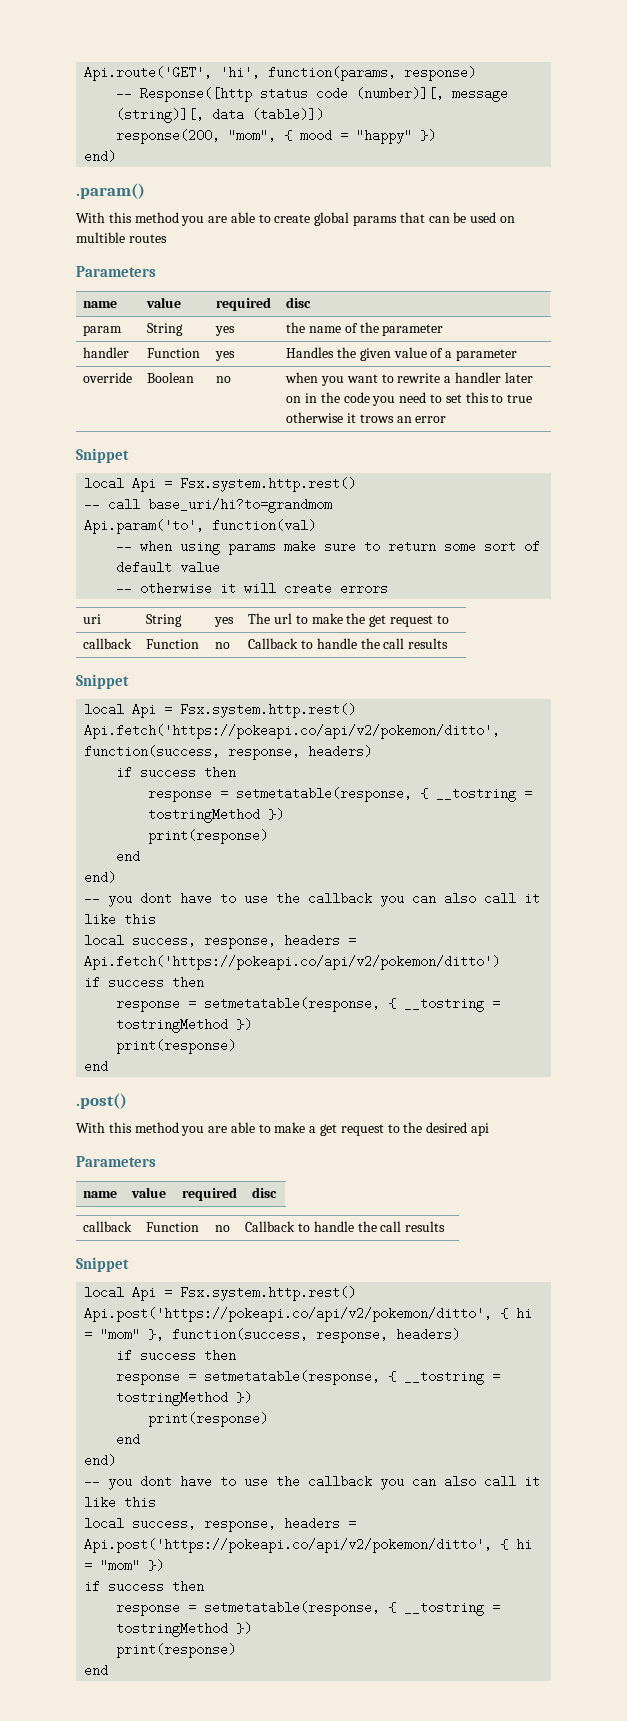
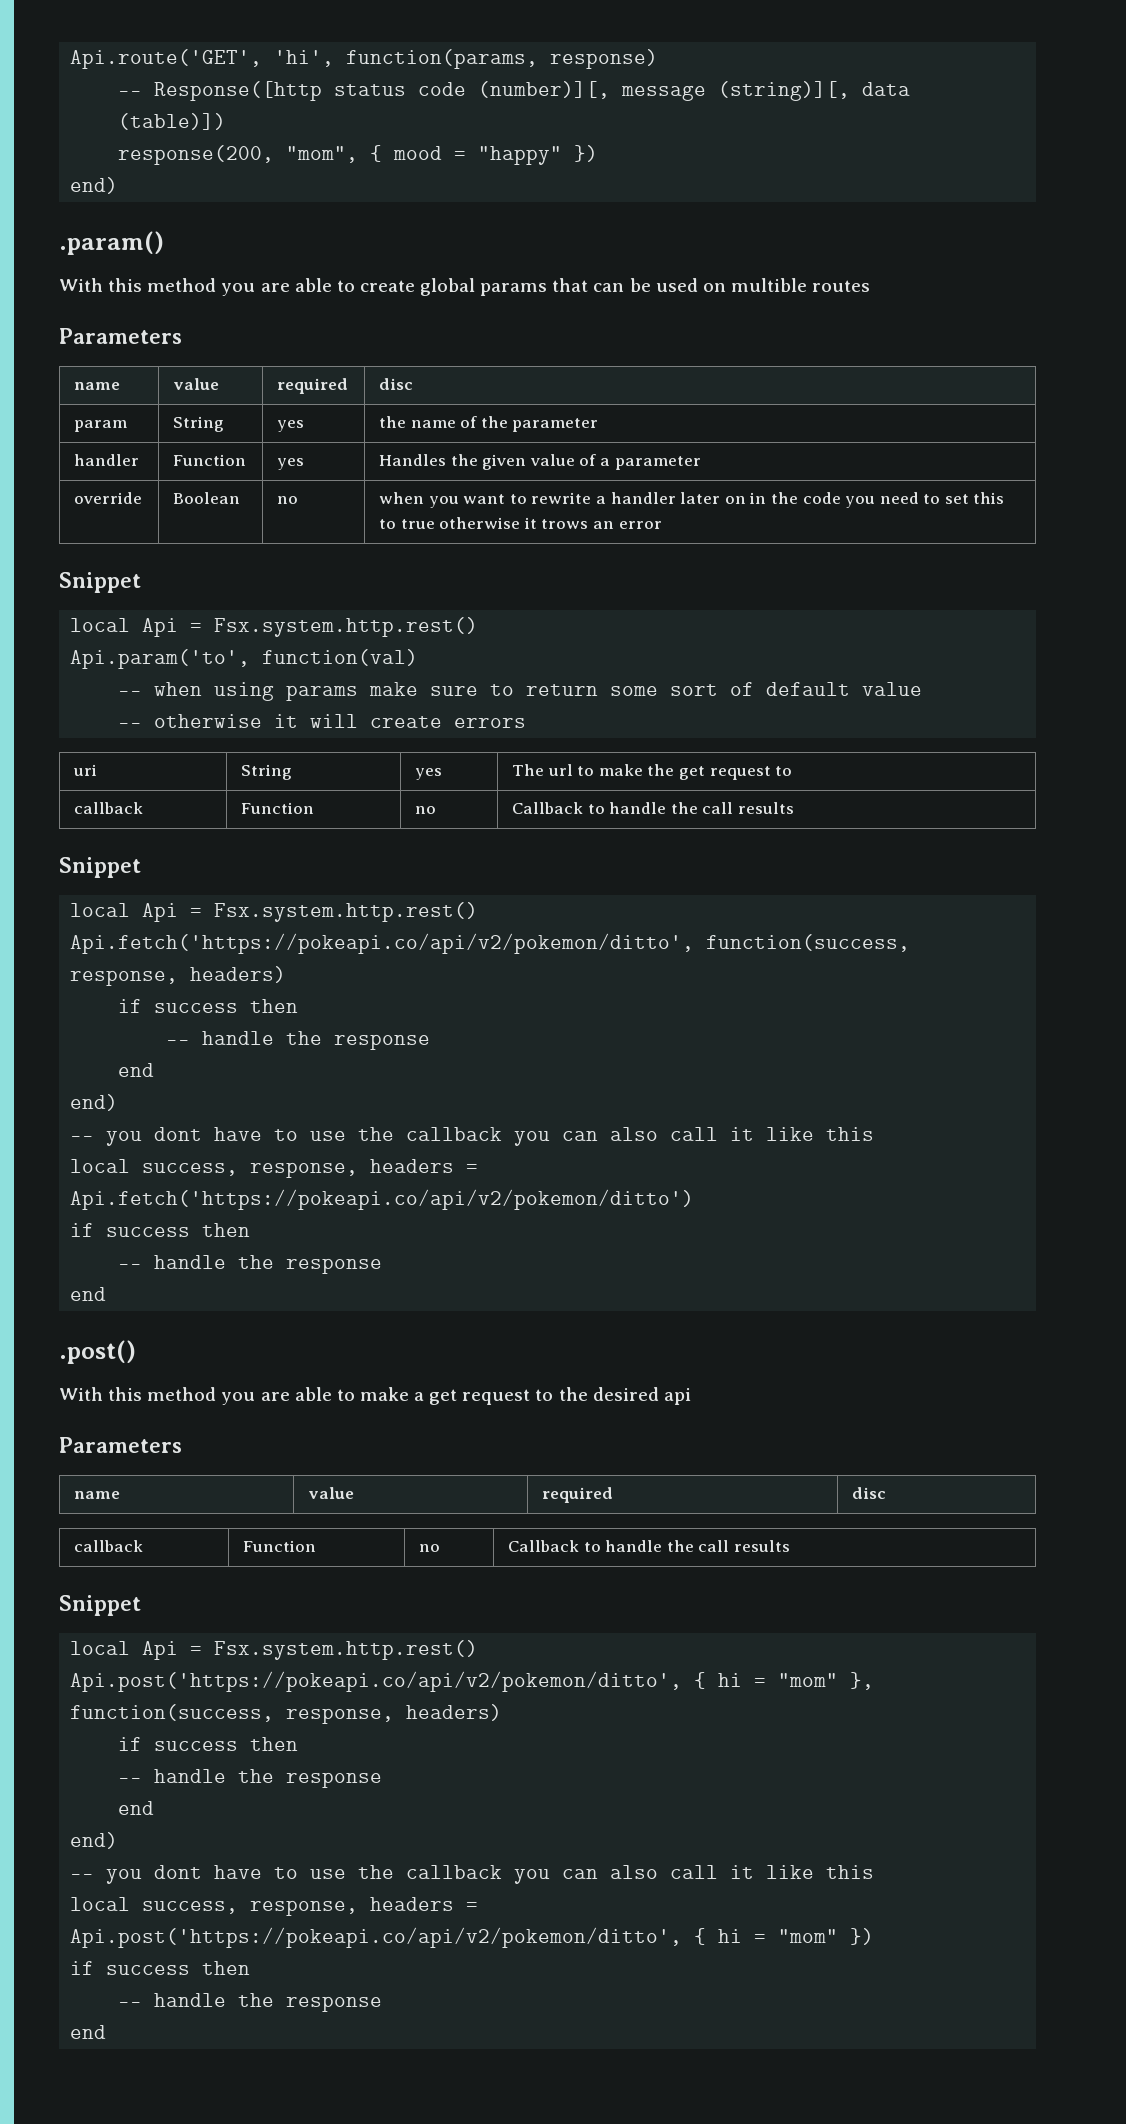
[84,498,333,513] // -- call base_uri/hi?to=grandmom -> (479, 627) none
[148,787,533,802] [148,808,285,823] [148,829,269,844] response = setmetatable(response, { __tostring = tostringMethod }) // print(response) -> [166,1031,431,1050] -- handle the response
[116,997,501,1012] [116,1018,253,1033] [116,1039,237,1054] response = setmetatable(response, { __tostring = tostringMethod }) // print(response) -> [118,1255,383,1274] -- handle the response
[116,1370,501,1385] [116,1391,253,1406] [148,1412,269,1427] response = setmetatable(response, { __tostring = tostringMethod }) // print(response) -> [118,1769,383,1788] -- handle the response
[116,1601,501,1616] [116,1622,253,1637] [116,1643,237,1658] response = setmetatable(response, { __tostring = tostringMethod }) // print(response) -> [118,1993,383,2012] -- handle the response

